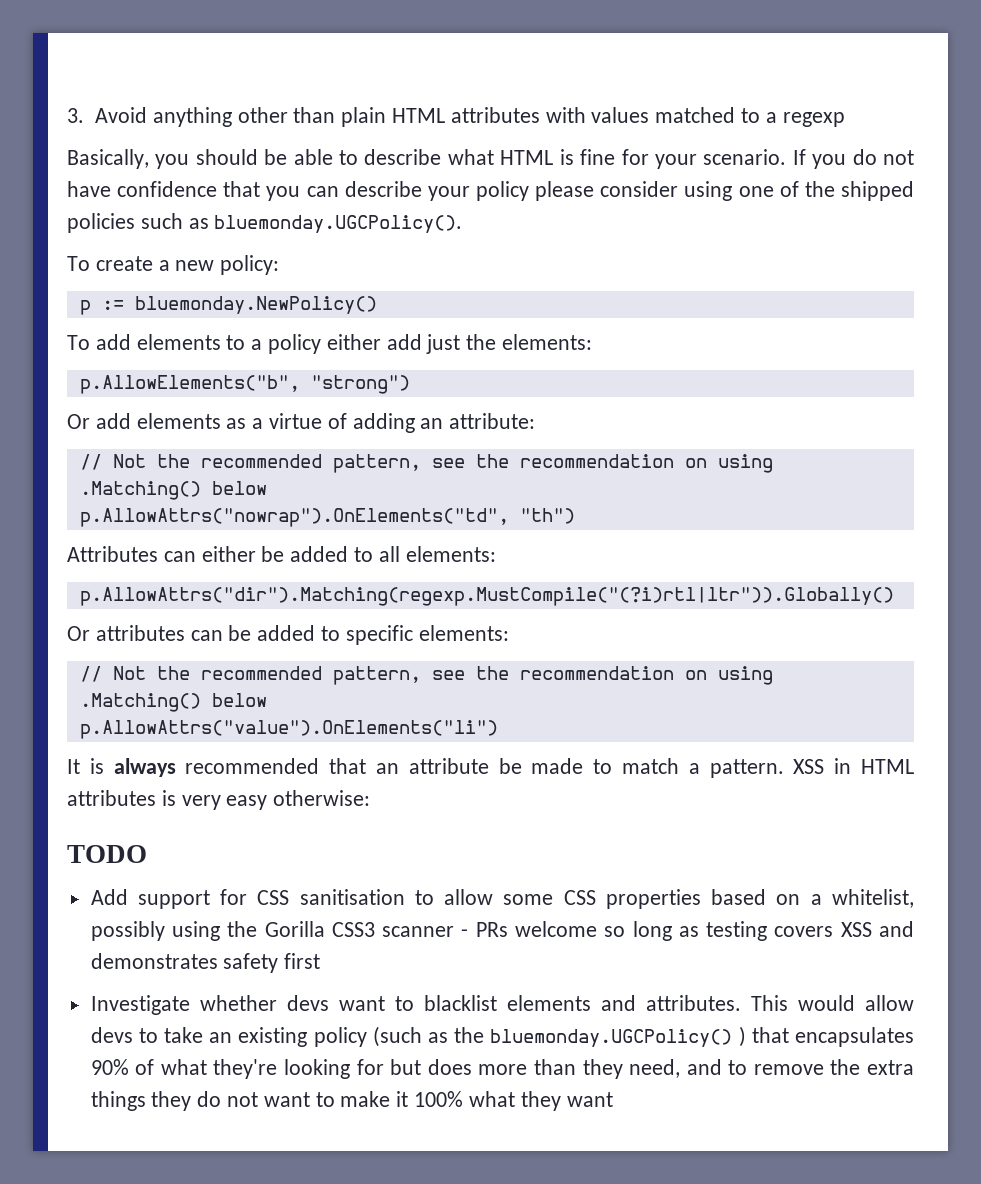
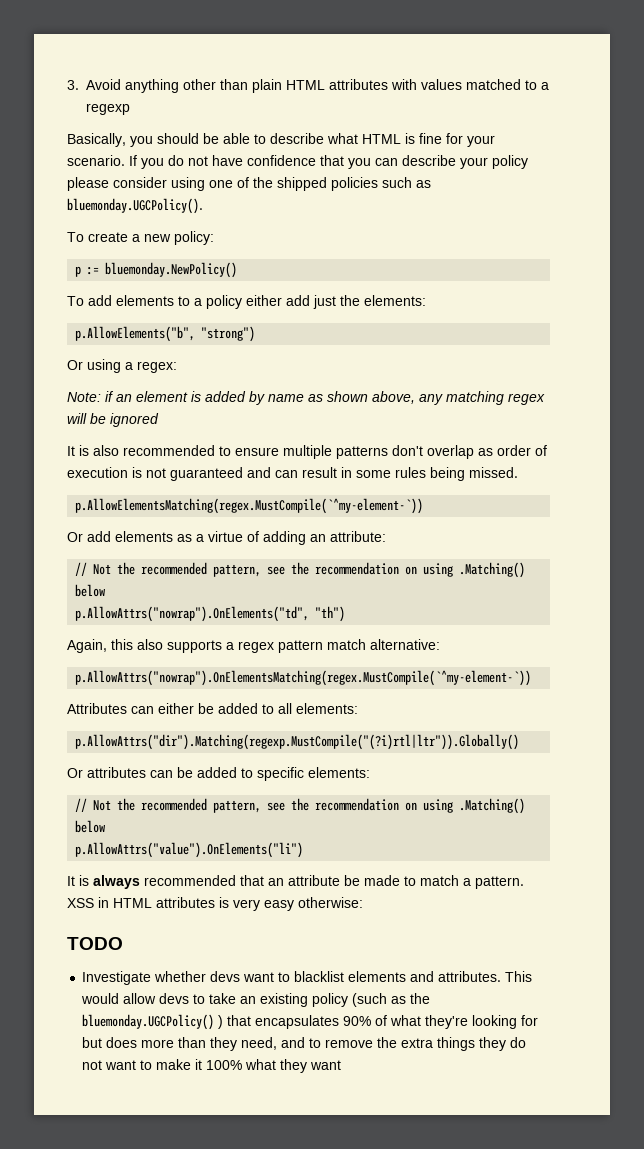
(410, 384) none -> [67,359,177,373] [67,391,545,405] [67,413,159,427] [67,445,547,459] [67,467,518,481] [75,498,424,514] // Or using a regex: // Note: if an element is added by name as shown above, any matching regex will be ignored // It is also recommended to ensure multiple patterns don't overlap as order of execution is not guaranteed and can result in some rules being missed. // p.AllowElementsMatching(regex.MustCompile(`^my-element-`))
(575, 516) none -> [67,639,440,653] [75,670,532,686] // Again, this also supports a regex pattern match alternative: // p.AllowAttrs("nowrap").OnElementsMatching(regex.MustCompile(`^my-element-`))
[90,889,914,909] [90,921,914,941] [90,953,321,973] // Add support for CSS sanitisation to allow some CSS properties based on a whitelist, possibly using the Gorilla CSS3 scanner - PRs welcome so long as testing covers XSS and demonstrates safety first -> (123, 943) none

